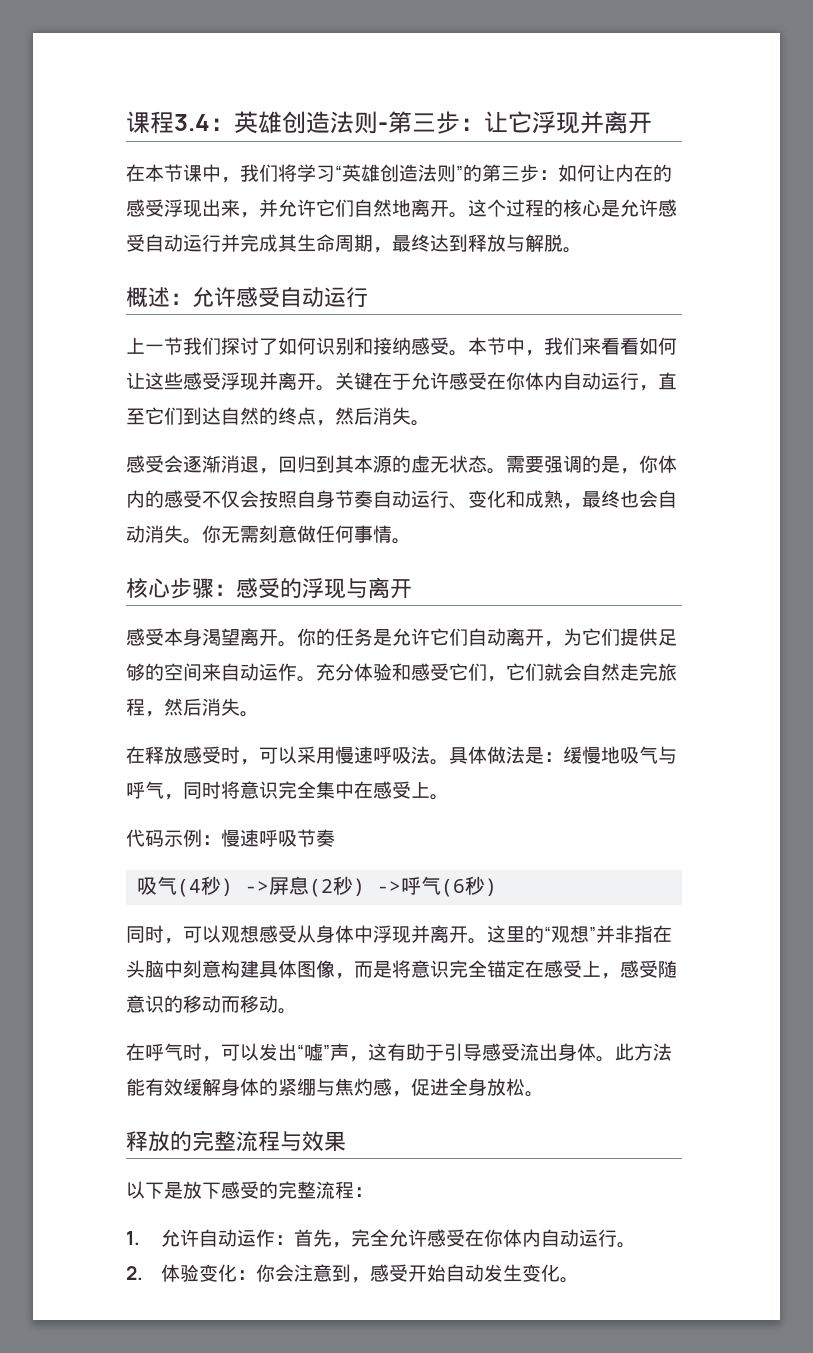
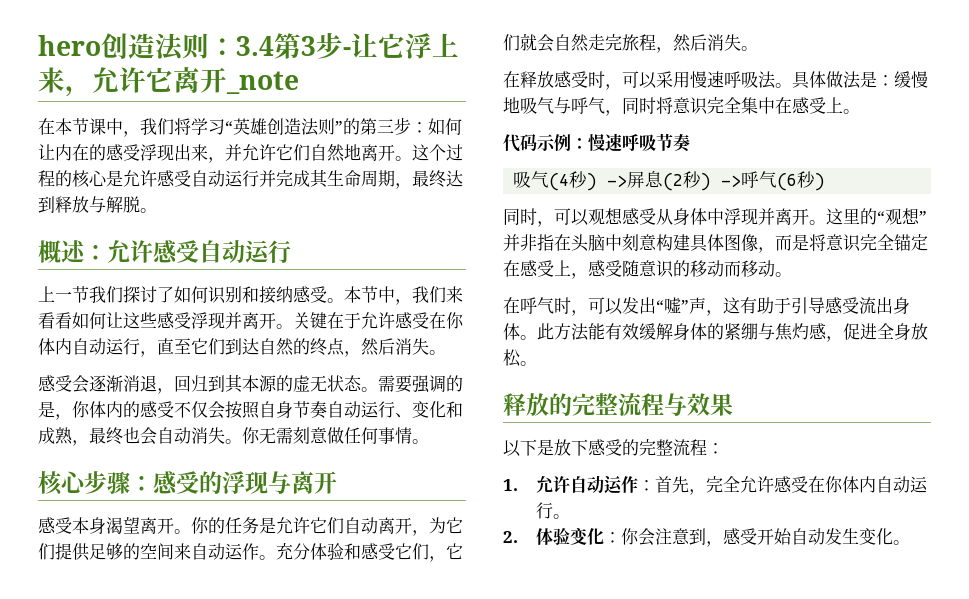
[126,111,652,134] 课程3.4：英雄创造法则-第三步：让它浮现并离开 -> [38,32,459,61] [38,67,299,97] hero创造法则：3.4第3步-让它浮上来，允许它离开_note

